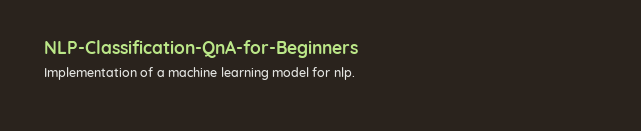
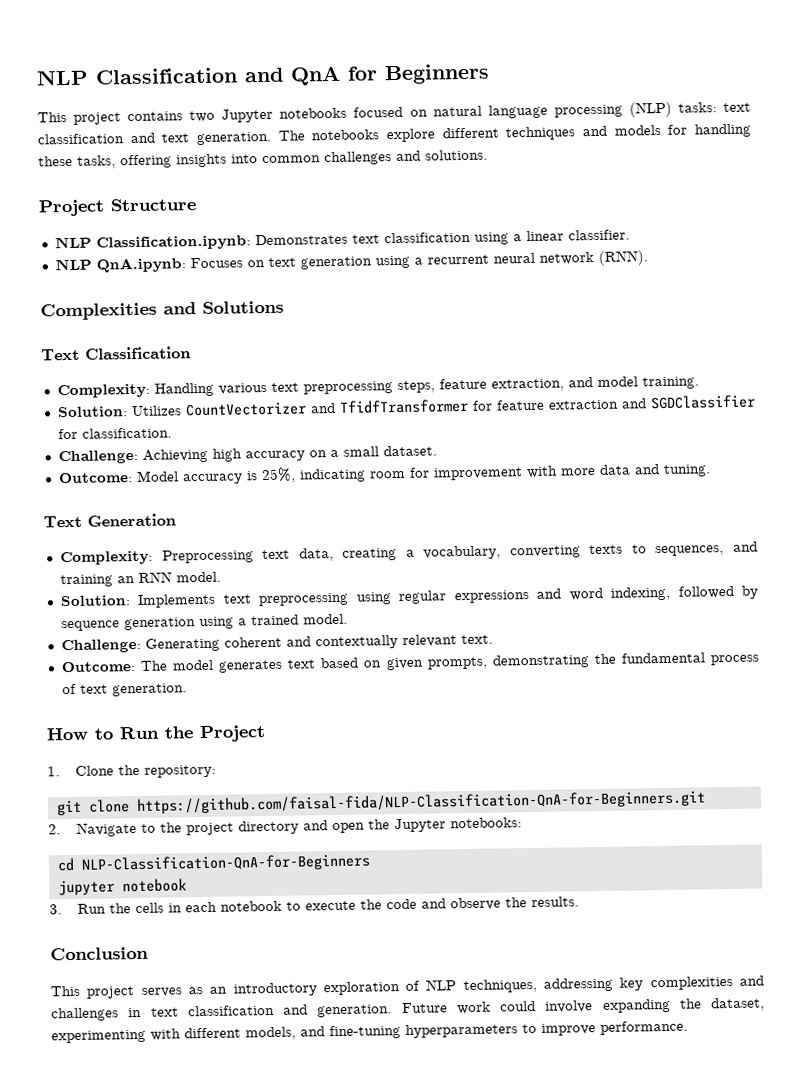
[44,40,358,58] [44,67,355,80] NLP-Classification-QnA-for-Beginners // Implementation of a machine learning model for nlp. -> [36,63,490,86] [37,101,752,125] [37,123,751,146] [38,149,488,169] [38,198,197,217] [54,229,630,251] [54,250,648,273] [40,300,284,321] [41,346,191,361] [56,376,699,399] [56,394,756,418] [57,427,172,440] [57,445,437,465] [57,464,711,485] [43,513,176,528] [59,541,758,566] [59,571,221,588] [59,585,759,608] [60,613,348,632] [60,634,493,654] [60,652,759,673] [61,683,187,697] [46,725,266,743] [47,764,217,778] [55,790,706,816] [48,817,523,837] [56,853,371,873] [57,878,187,896] [49,896,580,915] [50,946,149,961] [50,975,764,999] [51,997,765,1022] [51,1020,688,1044] NLP Classification and QnA for Beginners // This project contains two Jupyter notebooks focused on natural language processing (NLP) tasks: text classification and text generation. The notebooks explore different techniques and models for handling these tasks, offering insights into common challenges and solutions. // Project Structure // NLP Classification.ipynb: Demonstrates text classification using a linear classifier. // NLP QnA.ipynb: Focuses on text generation using a recurrent neural network (RNN). // Complexities and Solutions // Text Classification // Complexity: Handling various text preprocessing steps, feature extraction, and model training. // Solution: Utilizes CountVectorizer and TfidfTransformer for feature extraction and SGDClassifier for classification. // Challenge: Achieving high accuracy on a small dataset. // Outcome: Model accuracy is 25%, indicating room for improvement with more data and tuning. // Text Generation // Complexity: Preprocessing text data, creating a vocabulary, converting texts to sequences, and training an RNN model. // Solution: Implements text preprocessing using regular expressions and word indexing, followed by sequence generation using a trained model. // Challenge: Generating coherent and contextually relevant text. // Outcome: The model generates text based on given prompts, demonstrating the fundamental process of text generation. // How to Run the Project // 1. Clone the repository: // git clone https://github.com/faisal-fida/NLP-Classification-QnA-for-Beginners.git // 2. Navigate to the project directory and open the Jupyter notebooks: // cd NLP-Classification-QnA-for-Beginners // jupyter notebook // 3. Run the cells in each notebook to execute the code and observe the results. // Conclusion // This project serves as an introductory exploration of NLP techniques, addressing key complexities and challenges in text classification and generation. Future work could involve expanding the dataset, experimenting with different models, and fine-tuning hyperparameters to improve performance.

